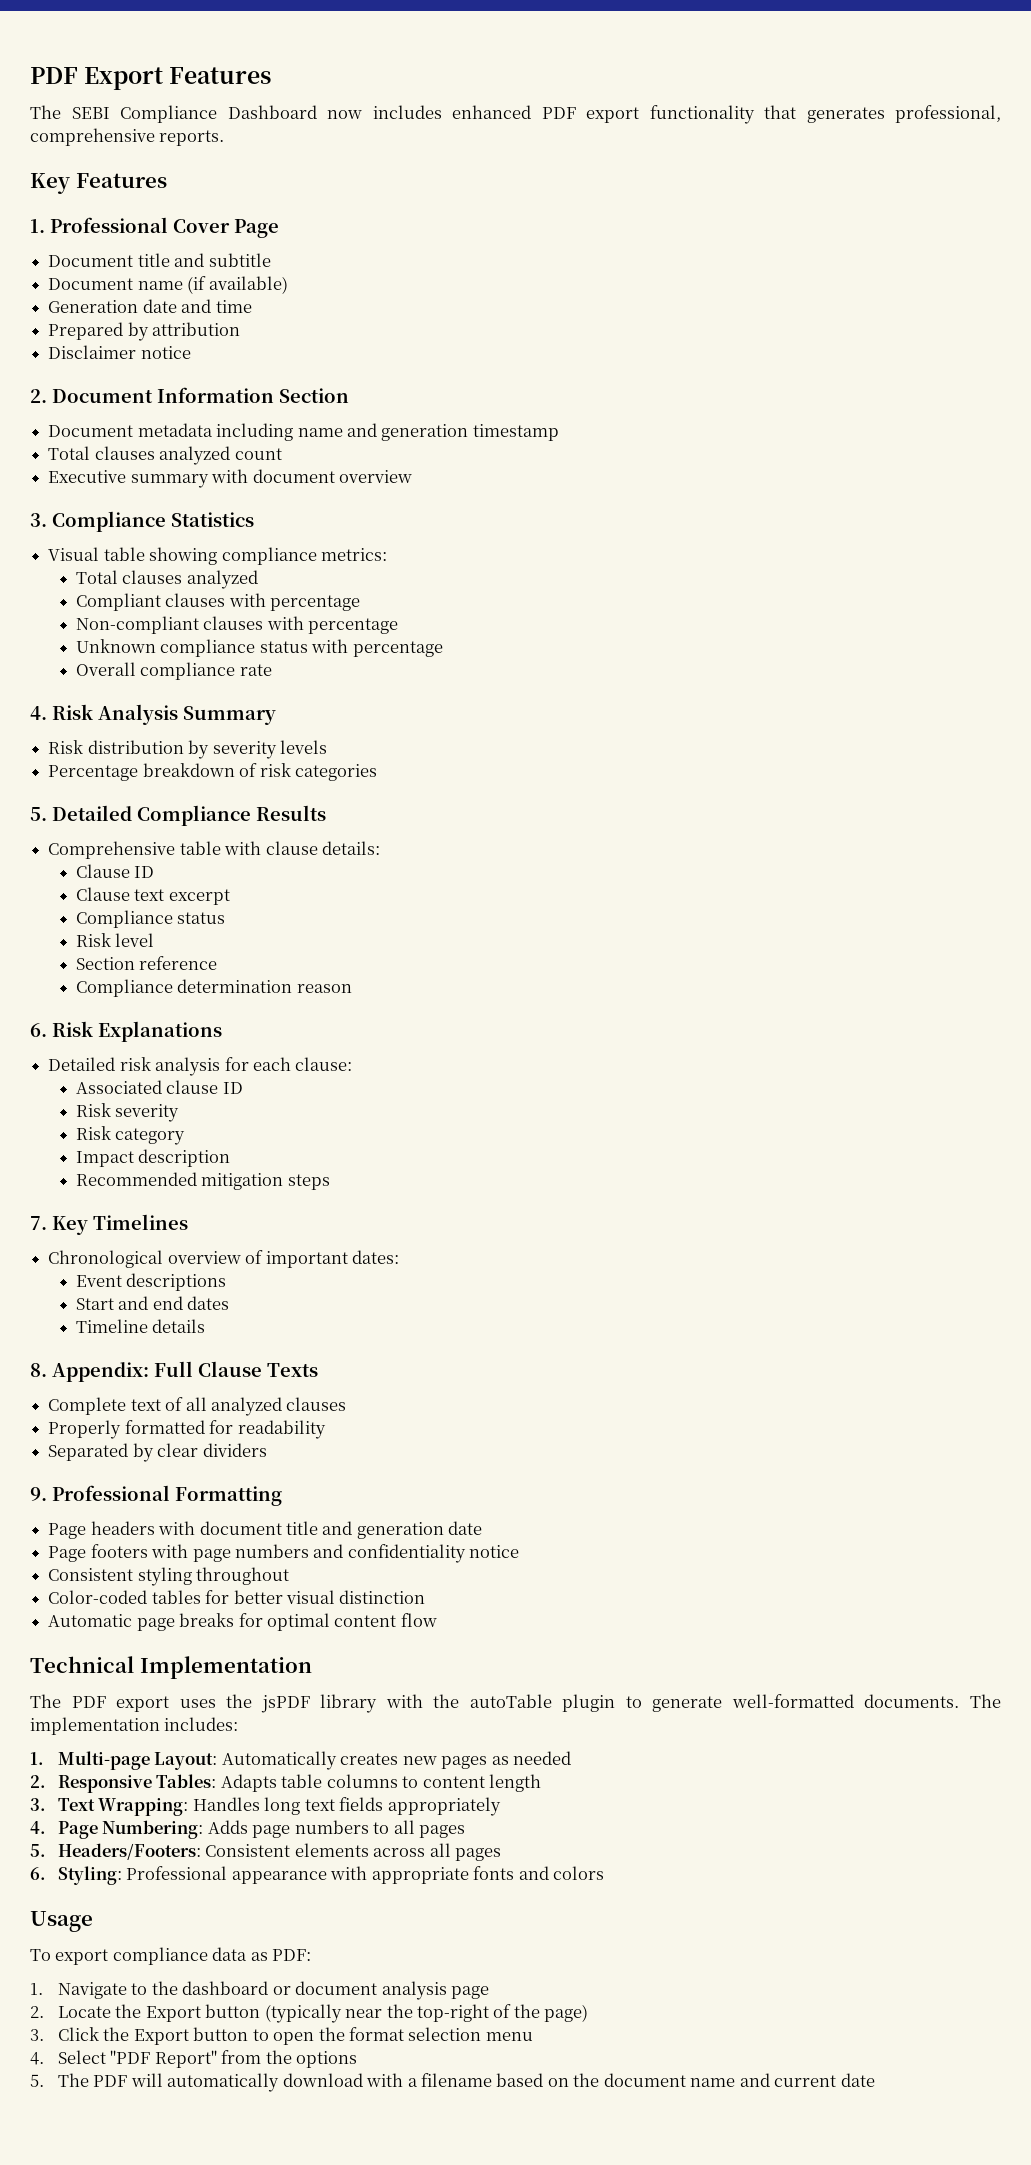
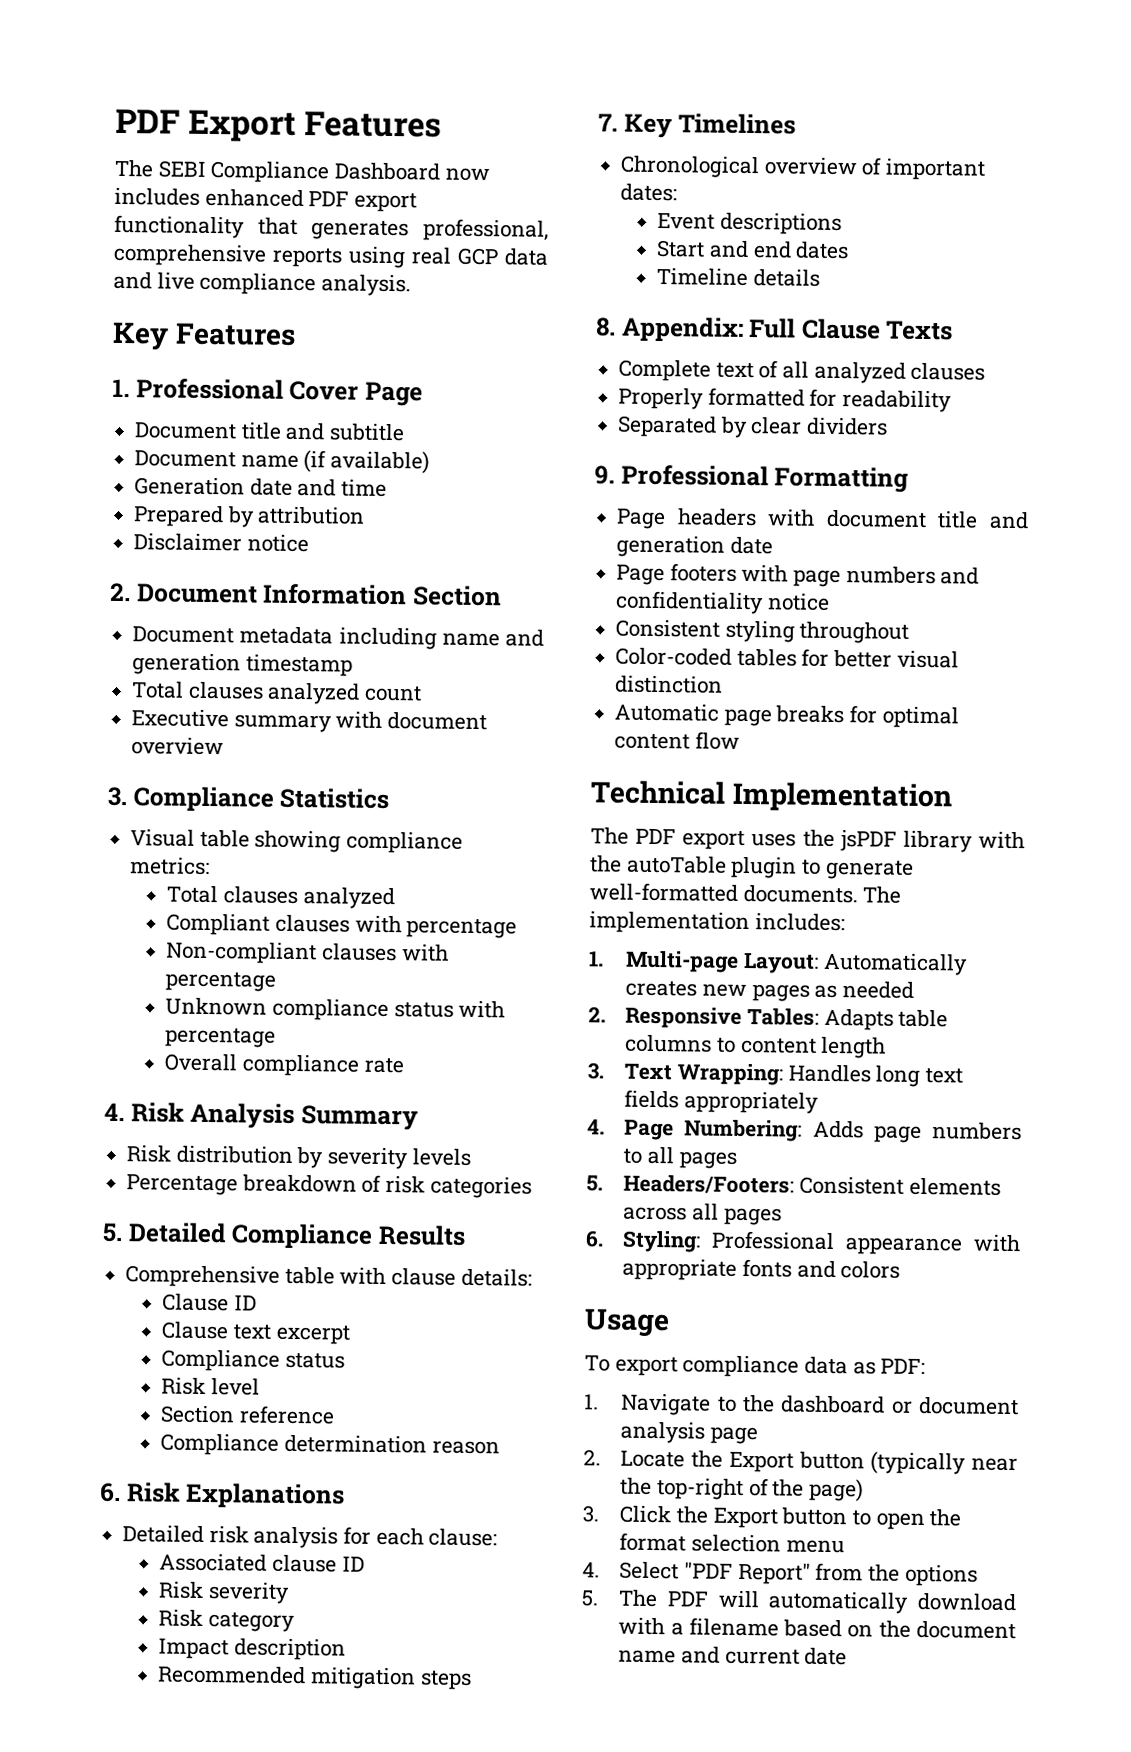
[159,130,225,146] reports. -> [272,246,549,269] [113,271,412,297] reports using real GCP data and live compliance analysis.

